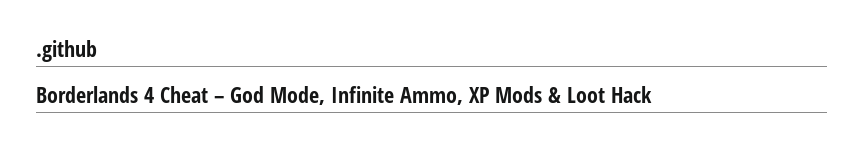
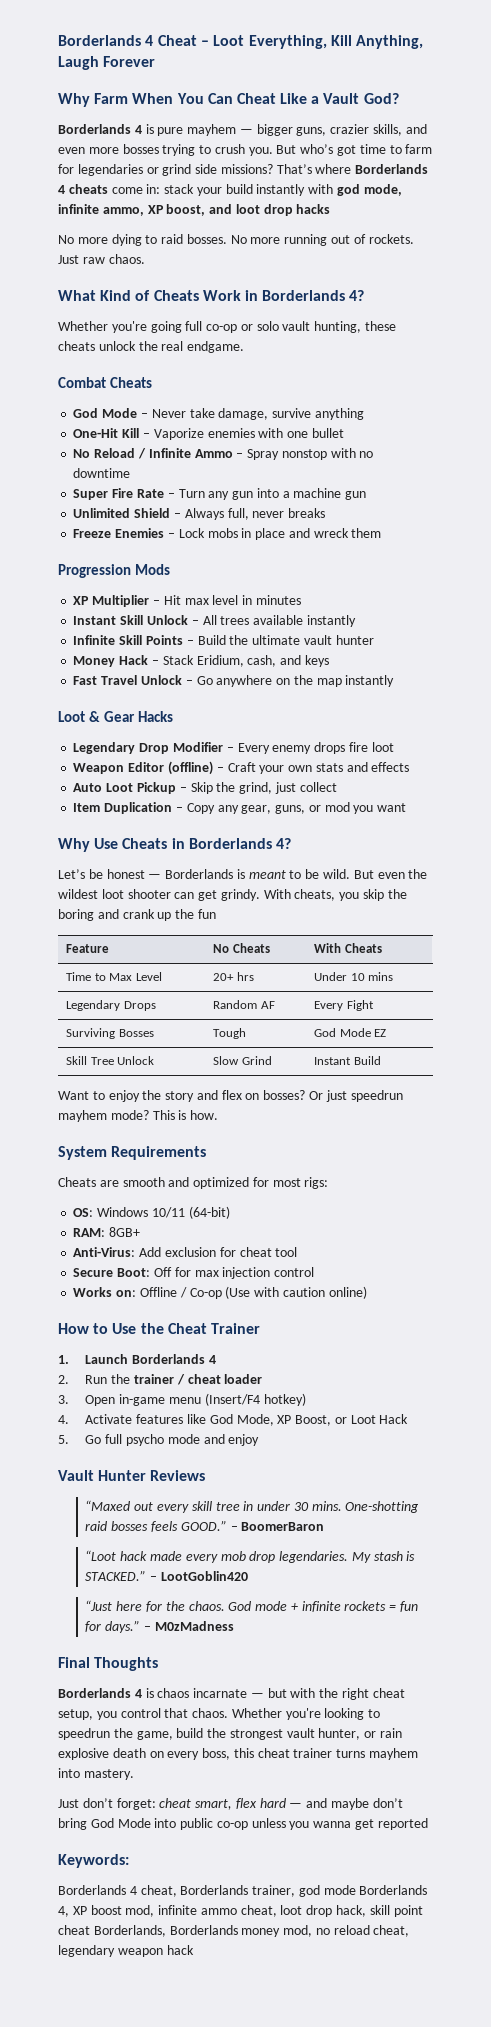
[36,40,97,62] .github // -> (58, 40) none
[229,86,653,105] God Mode, Infinite Ammo, XP Mods & Loot Hack -> [213,35,424,49] [58,56,156,70] [58,93,399,107] [58,124,427,136] [58,144,433,156] [58,164,429,176] [58,184,402,196] [58,204,331,216] [58,234,414,246] [58,254,145,264] [58,290,365,301] [58,321,397,333] [58,341,245,353] [58,377,152,388] [73,408,364,420] [73,428,344,440] [73,448,374,460] [73,468,131,478] [73,488,367,500] [73,508,326,520] [73,528,382,540] [58,564,170,578] [73,595,301,607] [73,615,356,627] [73,635,374,645] [73,655,329,667] [73,675,395,687] [58,711,173,722] [73,742,394,754] [73,761,410,775] [73,782,337,794] [73,802,407,814] [58,838,291,852] [58,869,428,879] [58,889,407,901] [58,909,216,921] [66,944,110,953] [213,943,270,953] [314,943,382,953] [66,972,162,981] [213,972,254,981] [314,972,394,981] [66,1000,156,1011] [213,1000,275,1009] [314,1000,374,1011] [66,1028,154,1039] [213,1028,247,1039] [314,1028,387,1037] [66,1056,155,1065] [213,1056,272,1065] [314,1056,381,1065] [58,1090,403,1102] [58,1110,219,1122] [58,1146,207,1160] [58,1177,329,1189] [73,1206,230,1219] [73,1227,141,1237] [73,1247,298,1257] [73,1267,315,1279] [73,1286,367,1299] [58,1323,260,1334] [58,1354,216,1364] [58,1374,263,1385] [58,1393,306,1406] [58,1414,409,1426] [58,1434,260,1446] [58,1470,206,1481] [85,1500,420,1513] [85,1520,325,1532] [85,1550,416,1563] [85,1570,248,1581] [85,1600,418,1612] [85,1620,234,1633] [58,1657,159,1671] [58,1688,405,1700] [58,1708,381,1720] [58,1728,403,1740] [58,1748,419,1760] [58,1768,134,1780] [58,1798,403,1810] [58,1818,428,1830] [58,1854,129,1868] [58,1885,428,1897] [58,1905,423,1917] [58,1925,410,1937] [58,1945,194,1957] Loot Everything, Kill Anything, Laugh Forever // Why Farm When You Can Cheat Like a Vault God? // Borderlands 4 is pure mayhem — bigger guns, crazier skills, and even more bosses trying to crush you. But who’s got time to farm for legendaries or grind side missions? That’s where Borderlands 4 cheats come in: stack your build instantly with god mode, infinite ammo, XP boost, and loot drop hacks // No more dying to raid bosses. No more running out of rockets. Just raw chaos. // What Kind of Cheats Work in Borderlands 4? // Whether you're going full co-op or solo vault hunting, these cheats unlock the real endgame. // Combat Cheats // God Mode – Never take damage, survive anything // One-Hit Kill – Vaporize enemies with one bullet // No Reload / Infinite Ammo – Spray nonstop with no downtime // Super Fire Rate – Turn any gun into a machine gun // Unlimited Shield – Always full, never breaks // Freeze Enemies – Lock mobs in place and wreck them // Progression Mods // XP Multiplier – Hit max level in minutes // Instant Skill Unlock – All trees available instantly // Infinite Skill Points – Build the ultimate vault hunter // Money Hack – Stack Eridium, cash, and keys // Fast Travel Unlock – Go anywhere on the map instantly // Loot & Gear Hacks // Legendary Drop Modifier – Every enemy drops fire loot // Weapon Editor (offline) – Craft your own stats and effects // Auto Loot Pickup – Skip the grind, just collect // Item Duplication – Copy any gear, guns, or mod you want // Why Use Cheats in Borderlands 4? // Let’s be honest — Borderlands is meant to be wild. But even the wildest loot shooter can get grindy. With cheats, you skip the boring and crank up the fun // Feature | No Cheats | With Cheats // Time to Max Level | 20+ hrs | Under 10 mins // Legendary Drops | Random AF | Every Fight // Surviving Bosses | Tough | God Mode EZ // Skill Tree Unlock | Slow Grind | Instant Build // Want to enjoy the story and flex on bosses? Or just speedrun mayhem mode? This is how. // System Requirements // Cheats are smooth and optimized for most rigs: // OS: Windows 10/11 (64-bit) // RAM: 8GB+ // Anti-Virus: Add exclusion for cheat tool // Secure Boot: Off for max injection control // Works on: Offline / Co-op (Use with caution online) // How to Use the Cheat Trainer // 1. Launch Borderlands 4 // 2. Run the trainer / cheat loader // 3. Open in-game menu (Insert/F4 hotkey) // 4. Activate features like God Mode, XP Boost, or Loot Hack // 5. Go full psycho mode and enjoy // Vault Hunter Reviews // “Maxed out every skill tree in under 30 mins. One-shotting raid bosses feels GOOD.” – BoomerBaron // “Loot hack made every mob drop legendaries. My stash is STACKED.” – LootGoblin420 // “Just here for the chaos. God mode + infinite rockets = fun for days.” – M0zMadness // Final Thoughts // Borderlands 4 is chaos incarnate — but with the right cheat setup, you control that chaos. Whether you're looking to speedrun the game, build the strongest vault hunter, or rain explosive death on every boss, this cheat trainer turns mayhem into mastery. // Just don’t forget: cheat smart, flex hard — and maybe don’t bring God Mode into public co-op unless you wanna get reported // Keywords: // Borderlands 4 cheat, Borderlands trainer, god mode Borderlands 4, XP boost mod, infinite ammo cheat, loot drop hack, skill point cheat Borderlands, Borderlands money mod, no reload cheat, legendary weapon hack

